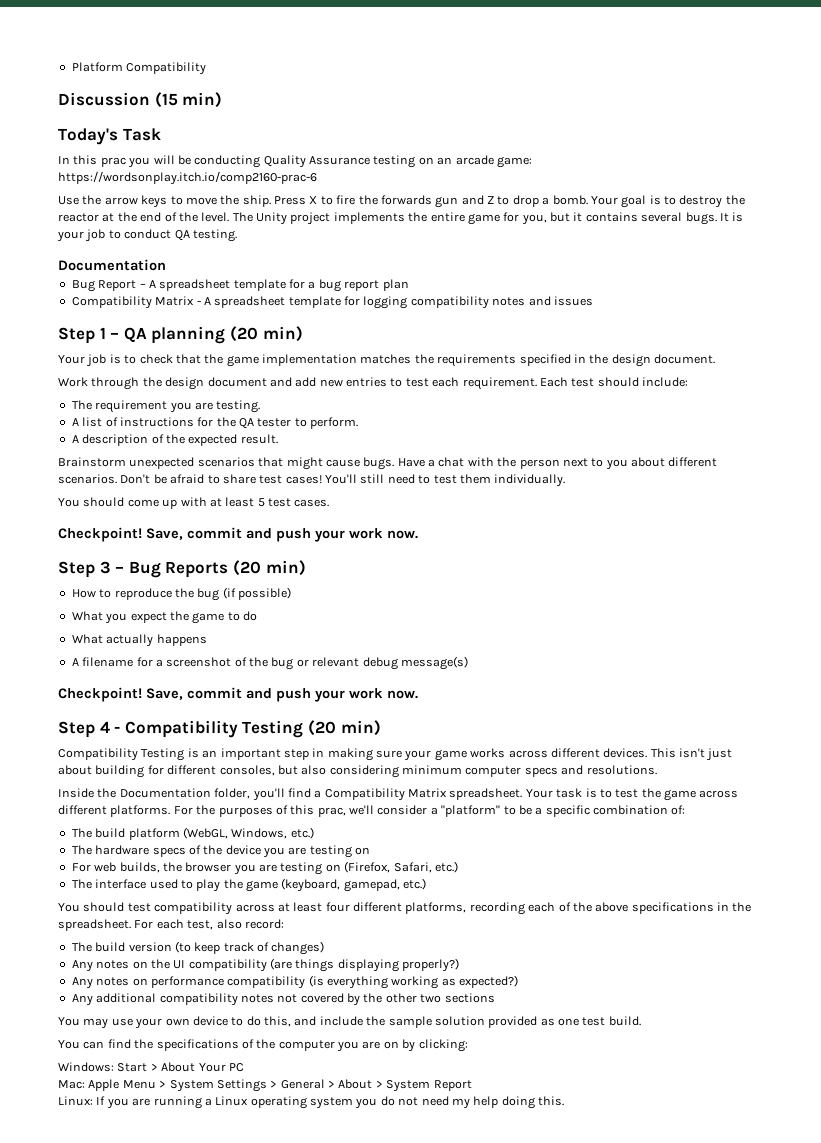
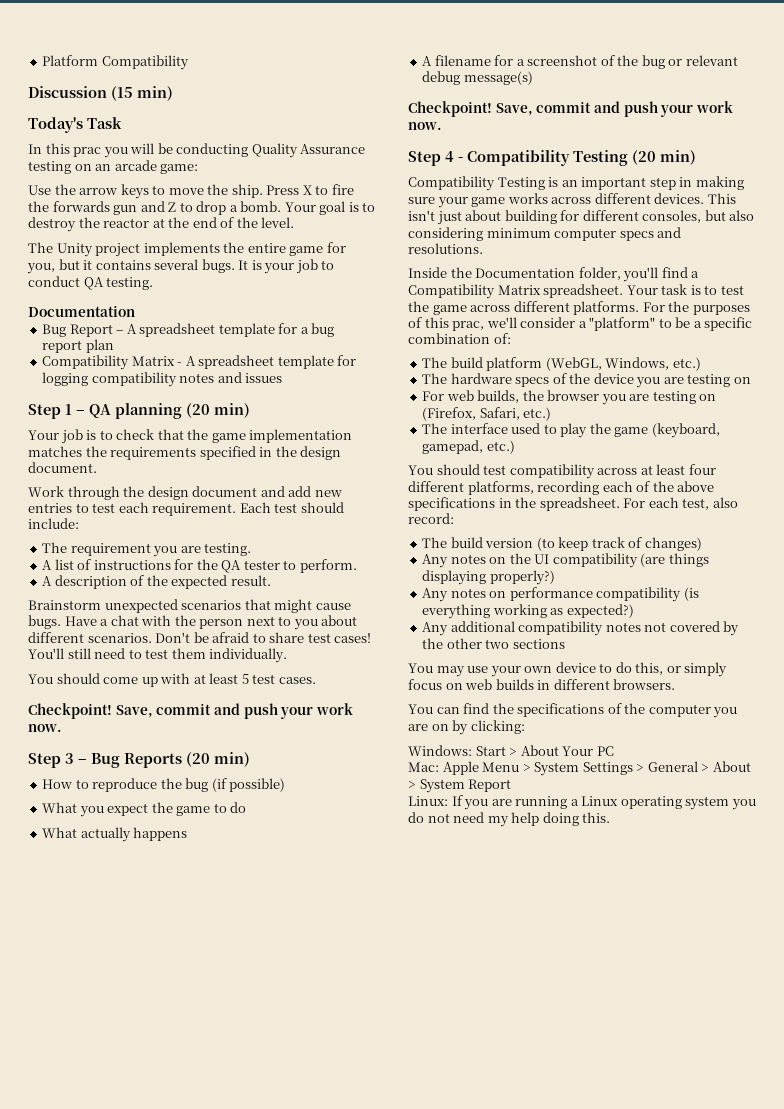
[58,171,317,185] https://wordsonplay.itch.io/comp2160-prac-6 -> (199, 169) none
(230, 217) none -> (295, 222) //
[294,1016,641,1028] and include the sample solution provided as one test build. -> [666,662,728,677] [408,679,676,690] or simply focus on web builds in different browsers.

